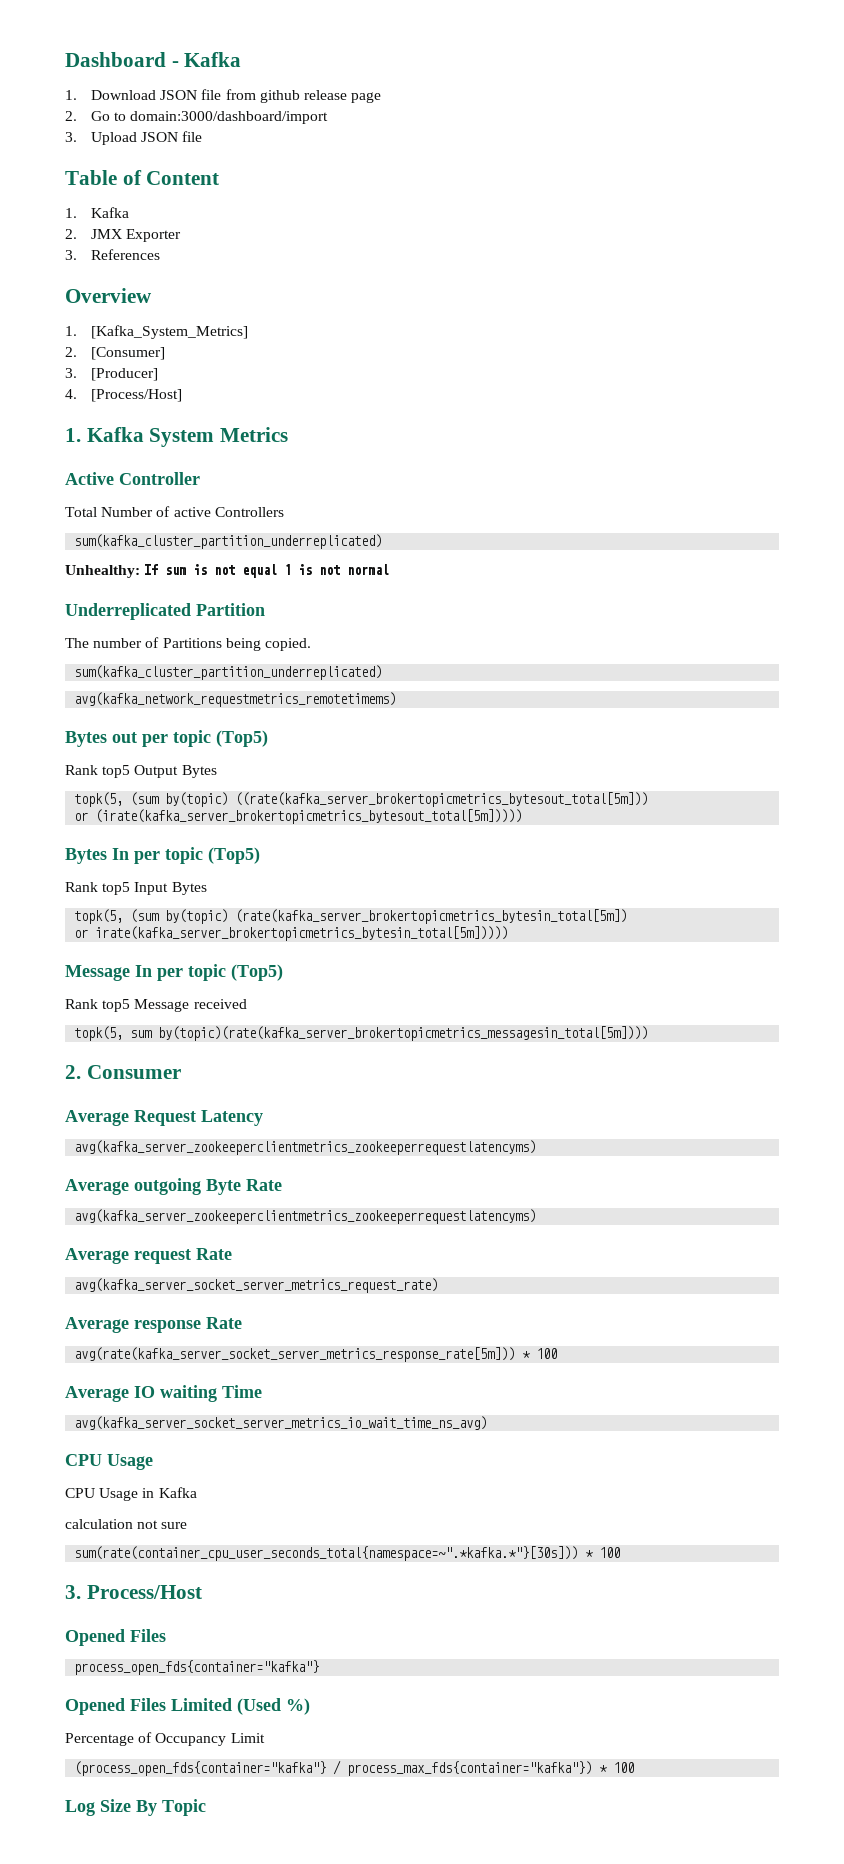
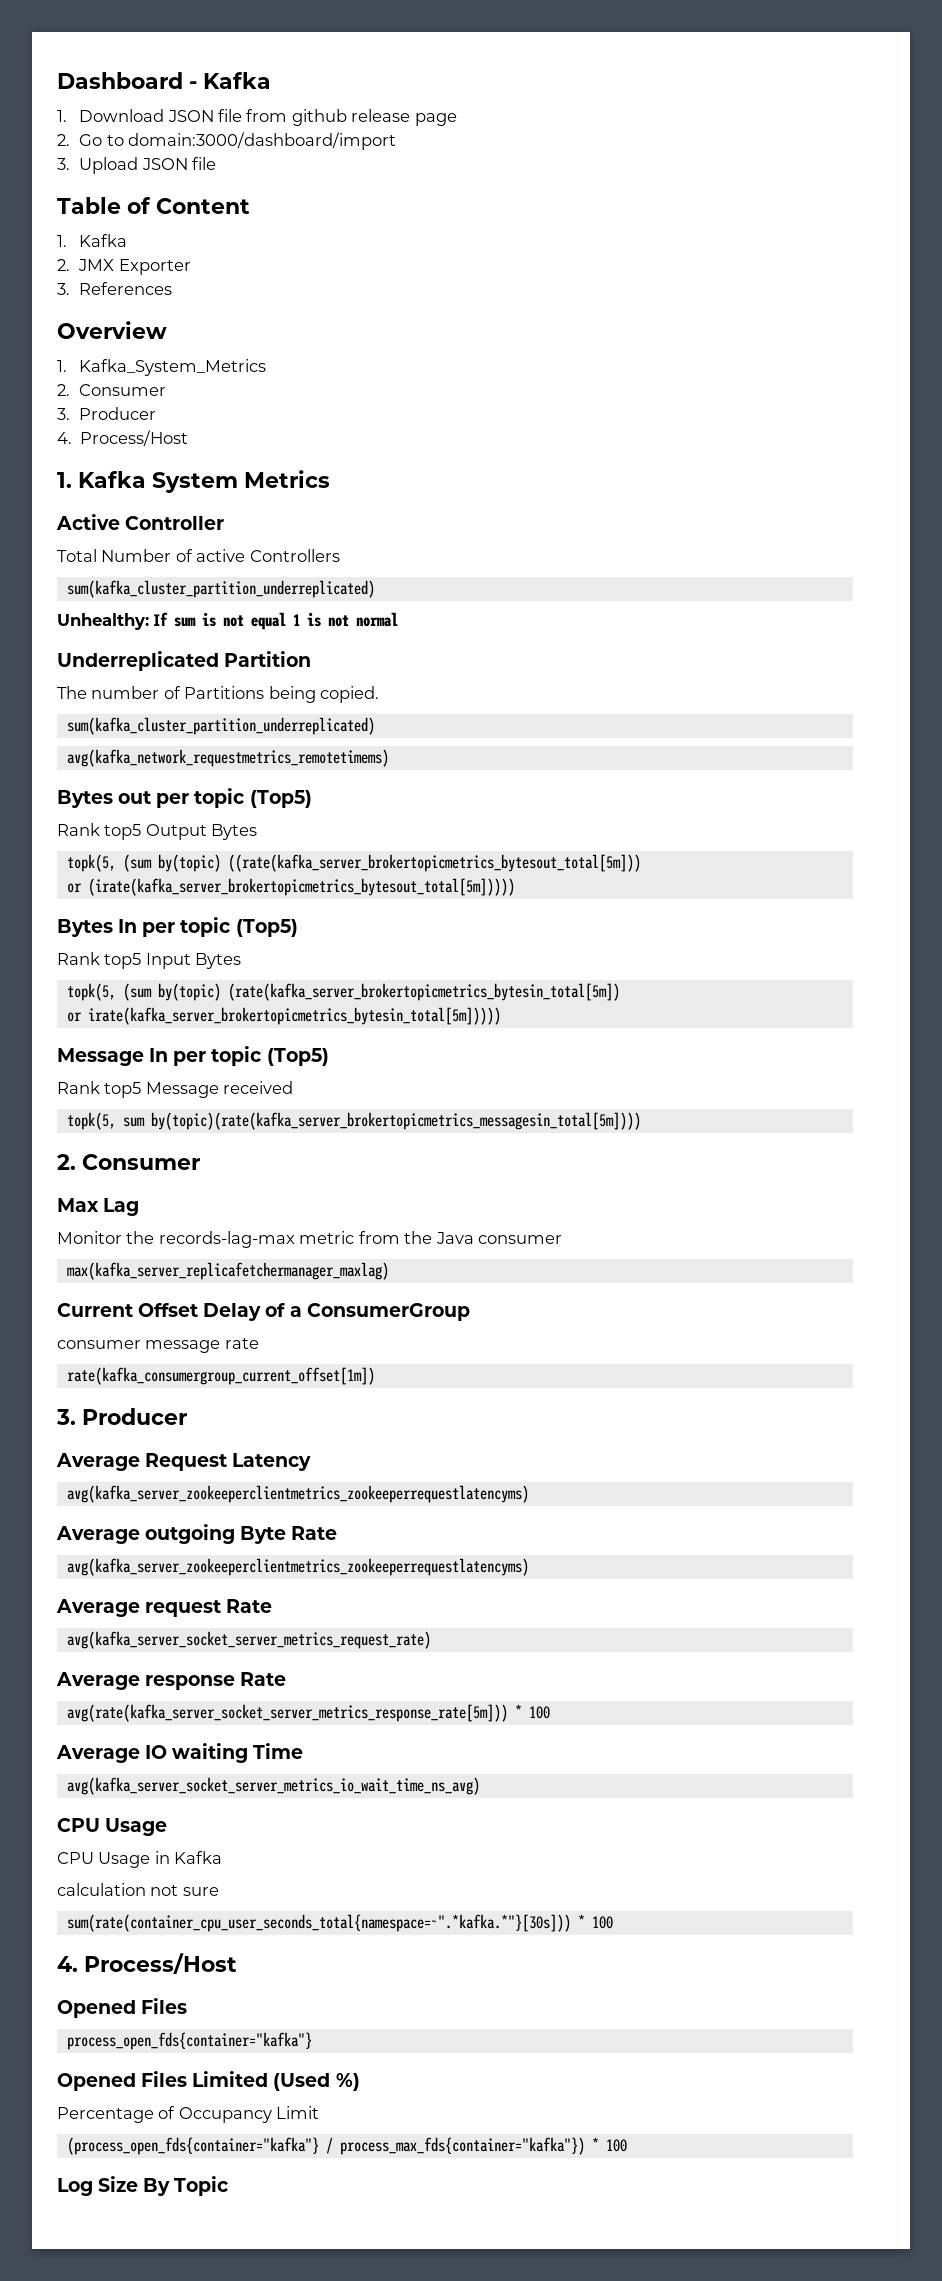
[91,325,249,339] [65,347,166,360] [65,368,159,381] [65,389,183,402] [Kafka_System_Metrics] // 2. [Consumer] // 3. [Producer] // 4. [Process/Host] -> [79,359,267,376] [57,384,167,396] [57,407,157,420] [57,430,189,446] Kafka_System_Metrics // 2. Consumer // 3. Producer // 4. Process/Host
(181, 1072) none -> [57,1198,140,1216] [57,1231,563,1248] [66,1262,389,1280] [57,1303,470,1321] [57,1338,259,1353] [66,1367,375,1385] [56,1408,187,1425] // Max Lag // Monitor the records-lag-max metric from the Java consumer // max(kafka_server_replicafetchermanager_maxlag) // Current Offset Delay of a ConsumerGroup // consumer message rate // rate(kafka_consumergroup_current_offset[1m]) // 3. Producer
[65,1585,81,1599] 3. -> [57,1956,78,1972] 4.

